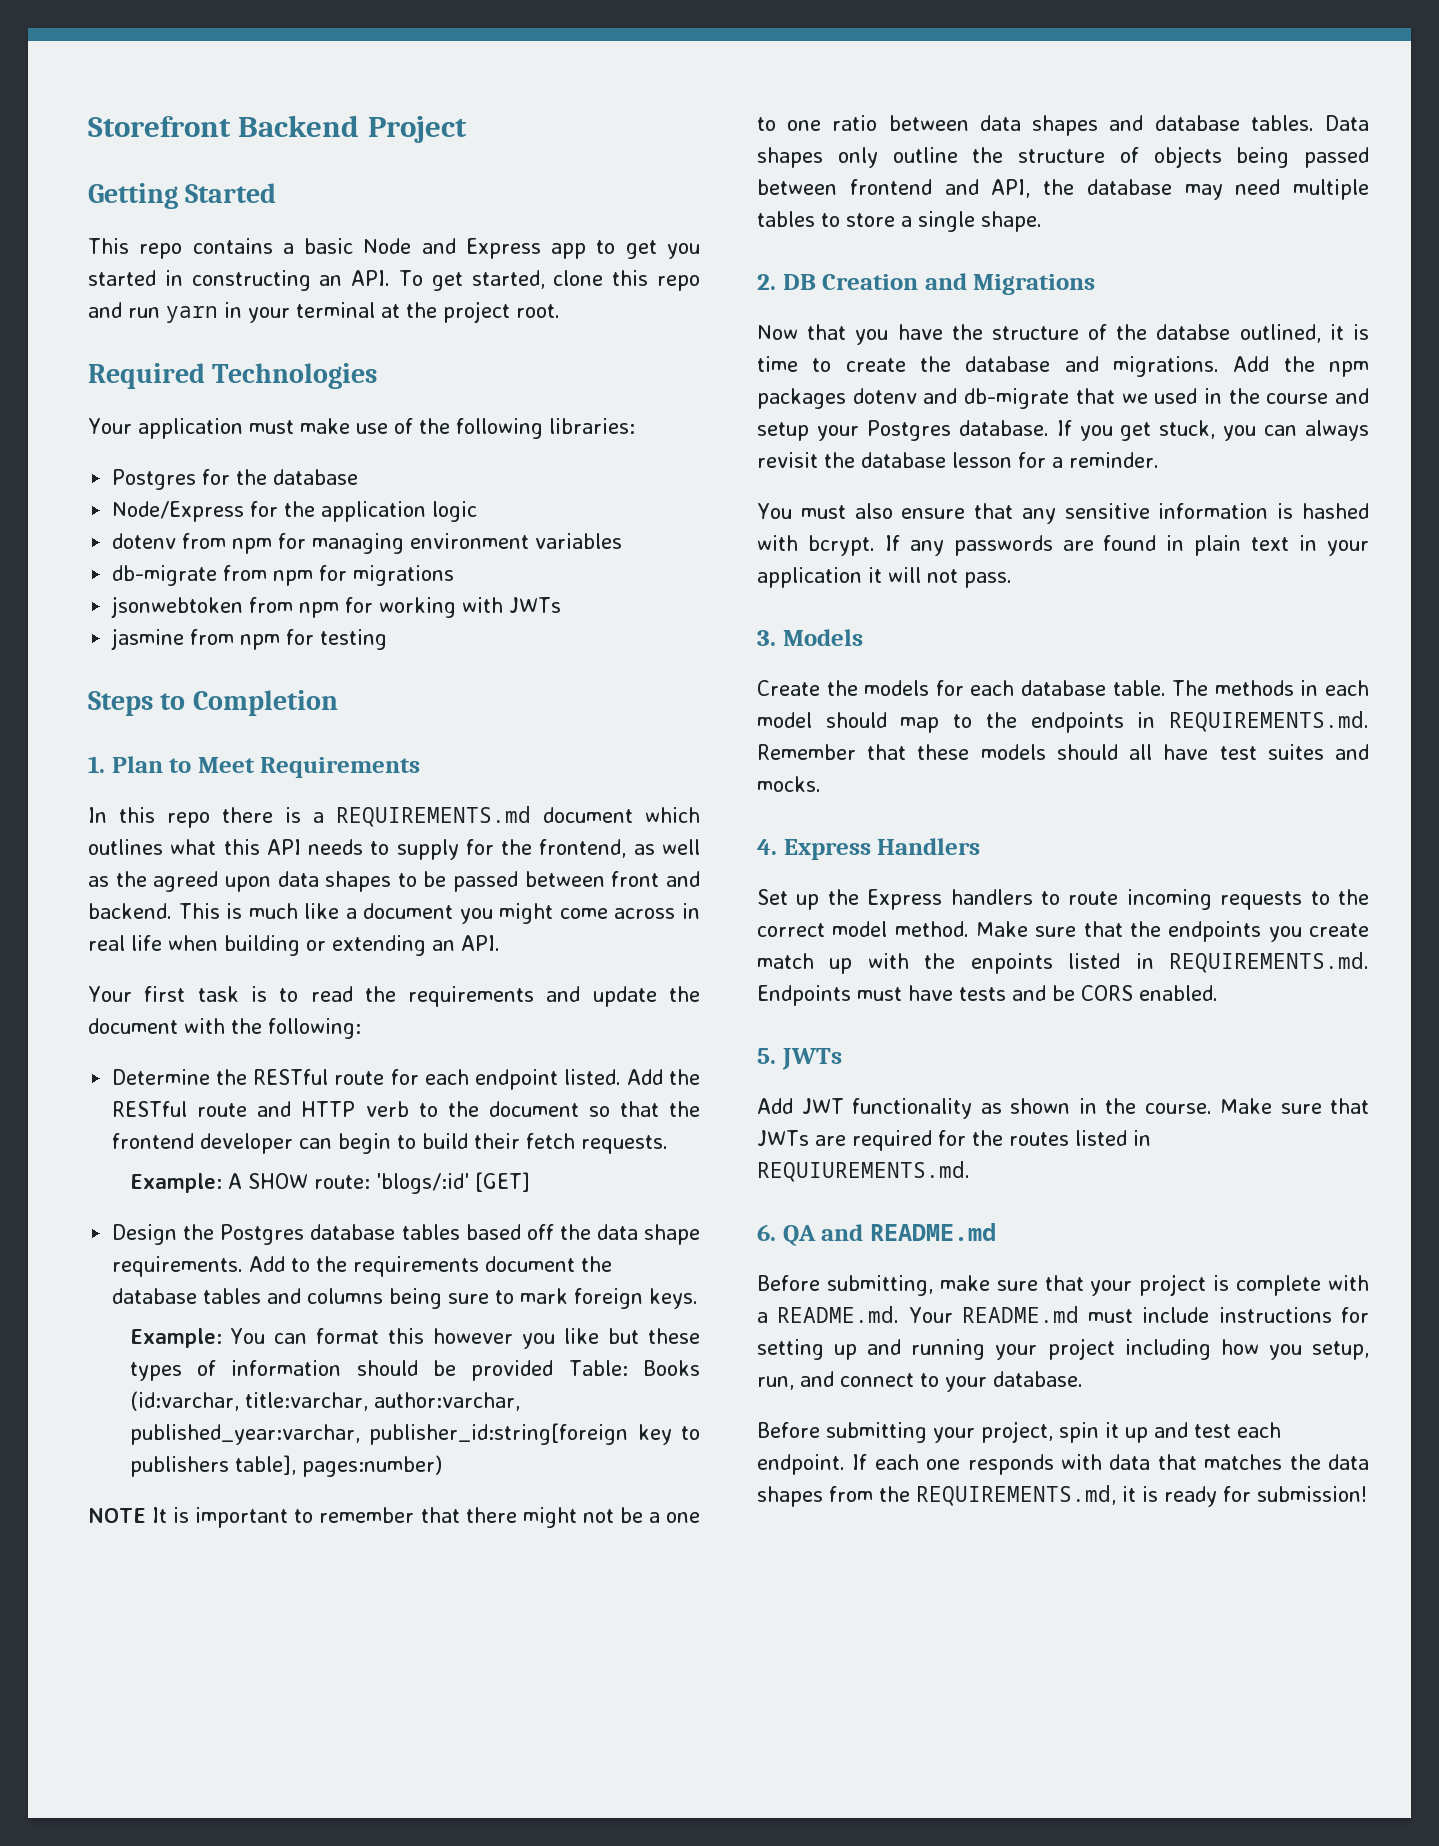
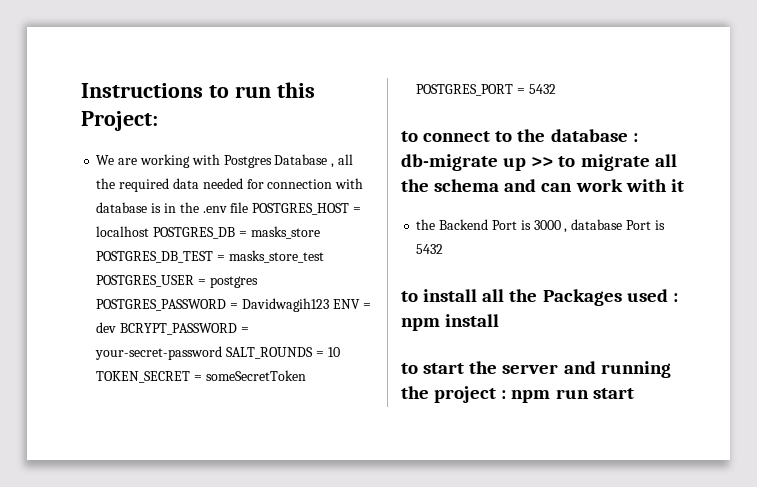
[88,115,467,143] [88,183,277,209] [88,238,700,259] [88,270,700,291] [88,301,560,323] [88,363,378,389] [88,418,635,439] [112,469,359,490] [112,501,478,522] [112,533,623,554] [112,565,455,586] [111,596,562,618] [111,628,388,650] [88,690,338,716] [88,756,421,778] [88,806,700,828] [88,839,700,860] [88,871,700,892] [88,903,700,924] [88,935,500,956] [88,986,700,1007] [88,1018,361,1039] [112,1069,700,1090] [112,1101,700,1117] [112,1133,669,1154] [129,1172,530,1194] [112,1224,700,1245] [112,1256,613,1277] [112,1288,699,1309] [129,1328,700,1349] [129,1360,700,1381] [129,1391,520,1411] [129,1423,700,1445] [129,1455,442,1477] [88,1507,701,1528] [757,115,1369,136] [757,146,1369,168] [757,179,1369,200] [757,211,1042,232] [757,273,1096,295] [757,324,1369,345] [757,356,1369,377] [757,388,1369,409] [757,420,1369,441] [757,452,1159,468] [757,503,1369,524] [757,535,1369,556] [757,567,1012,588] [757,629,863,646] [757,680,1369,696] [757,711,1369,733] [757,744,1369,760] [757,776,821,792] [757,838,981,860] [757,889,1369,910] [757,921,1369,942] [757,952,1369,974] [757,985,1218,1006] [757,1048,842,1070] [757,1098,1369,1119] [757,1130,1151,1151] [757,1161,970,1182] [757,1223,996,1246] [757,1274,1369,1296] [757,1306,1369,1323] [757,1338,1369,1360] [757,1371,1083,1392] [757,1421,1281,1443] [757,1454,1369,1475] [757,1485,1367,1507] Storefront Backend Project // Getting Started // This repo contains a basic Node and Express app to get you started in constructing an API. To get started, clone this repo and run yarn in your terminal at the project root. // Required Technologies // Your application must make use of the following libraries: // Postgres for the database // Node/Express for the application logic // dotenv from npm for managing environment variables // db-migrate from npm for migrations // jsonwebtoken from npm for working with JWTs // jasmine from npm for testing // Steps to Completion // 1. Plan to Meet Requirements // In this repo there is a REQUIREMENTS.md document which outlines what this API needs to supply for the frontend, as well as the agreed upon data shapes to be passed between front and backend. This is much like a document you might come across in real life when building or extending an API. // Your first task is to read the requirements and update the document with the following: // Determine the RESTful route for each endpoint listed. Add the RESTful route and HTTP verb to the document so that the frontend developer can begin to build their fetch requests. // Example: A SHOW route: 'blogs/:id' [GET] // Design the Postgres database tables based off the data shape requirements. Add to the requirements document the database tables and columns being sure to mark foreign keys. // Example: You can format this however you like but these types of information should be provided Table: Books (id:varchar, title:varchar, author:varchar, published_year:varchar, publisher_id:string[foreign key to publishers table], pages:number) // NOTE It is important to remember that there might not be a one to one ratio between data shapes and database tables. Data shapes only outline the structure of objects being passed between frontend and API, the database may need multiple tables to store a single shape. // 2. DB Creation and Migrations // Now that you have the structure of the databse outlined, it is time to create the database and migrations. Add the npm packages dotenv and db-migrate that we used in the course and setup your Postgres database. If you get stuck, you can always revisit the database lesson for a reminder. // You must also ensure that any sensitive information is hashed with bcrypt. If any passwords are found in plain text in your application it will not pass. // 3. Models // Create the models for each database table. The methods in each model should map to the endpoints in REQUIREMENTS.md. Remember that these models should all have test suites and mocks. // 4. Express Handlers // Set up the Express handlers to route incoming requests to the correct model method. Make sure that the endpoints you create match up with the enpoints listed in REQUIREMENTS.md. Endpoints must have tests and be CORS enabled. // 5. JWTs // Add JWT functionality as shown in the course. Make sure that JWTs are required for the routes listed in REQUIUREMENTS.md. // 6. QA and README.md // Before submitting, make sure that your project is complete with a README.md. Your README.md must include instructions for setting up and running your project including how you setup, run, and connect to your database. // Before submitting your project, spin it up and test each endpoint. If each one responds with data that matches the data shapes from the REQUIREMENTS.md, it is ready for submission! -> [81,82,315,98] [81,111,158,131] [96,154,353,168] [96,178,364,192] [96,202,361,215] [96,226,320,239] [96,250,324,263] [96,275,258,288] [96,298,371,312] [96,322,249,335] [95,346,340,360] [96,370,306,383] [416,84,556,96] [401,129,638,142] [401,154,677,171] [401,179,684,192] [416,219,665,233] [416,244,444,254] [401,289,678,306] [401,314,500,331] [401,361,671,378] [401,386,634,403] Instructions to run this Project: // We are working with Postgres Database , all the required data needed for connection with database is in the .env file POSTGRES_HOST = localhost POSTGRES_DB = masks_store POSTGRES_DB_TEST = masks_store_test POSTGRES_USER = postgres POSTGRES_PASSWORD = Davidwagih123 ENV = dev BCRYPT_PASSWORD = your-secret-password SALT_ROUNDS = 10 TOKEN_SECRET = someSecretToken POSTGRES_PORT = 5432 // to connect to the database : db-migrate up >> to migrate all the schema and can work with it // the Backend Port is 3000 , database Port is 5432 // to install all the Packages used : npm install // to start the server and running the project : npm run start

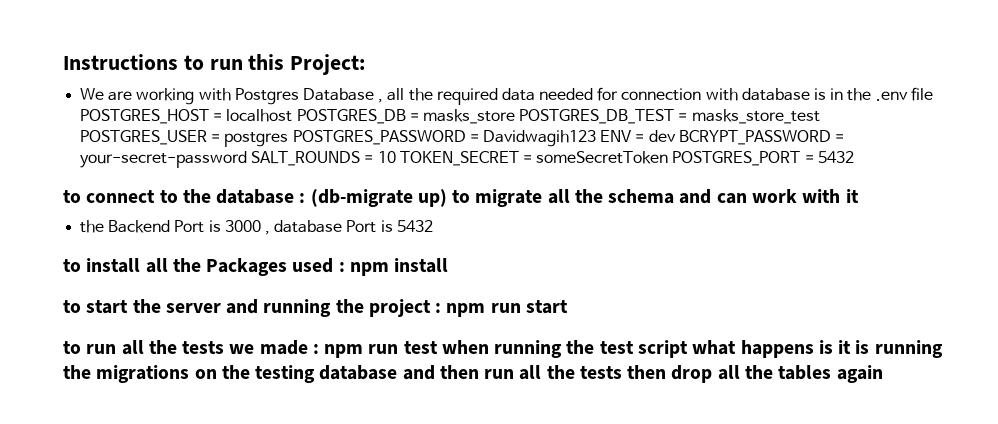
[401,154,554,171] db-migrate up >> -> [310,189,447,207] (db-migrate up)
(634, 393) none -> [63,340,943,358] [63,365,883,383] // to run all the tests we made : npm run test when running the test script what happens is it is running the migrations on the testing database and then run all the tests then drop all the tables again

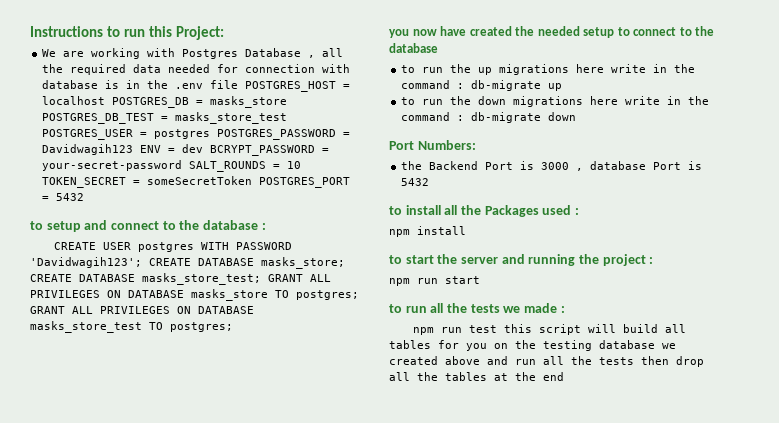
(81, 196) none -> [46,220,108,232] setup and
[310,189,859,207] (db-migrate up) to migrate all the schema and can work with it -> [53,242,292,252] [30,257,345,269] [30,273,331,285] [30,289,359,301] [30,306,254,314] [30,321,233,333] [389,26,715,38] [389,43,438,53] [401,64,696,75] [401,80,563,91] [401,96,710,107] [401,112,577,123] [389,140,476,150] // CREATE USER postgres WITH PASSWORD 'Davidwagih123'; CREATE DATABASE masks_store; CREATE DATABASE masks_store_test; GRANT ALL PRIVILEGES ON DATABASE masks_store TO postgres; GRANT ALL PRIVILEGES ON DATABASE masks_store_test TO postgres; // you now have created the needed setup to connect to the database // to run the up migrations here write in the command : db-migrate up // to run the down migrations here write in the command : db-migrate down // Port Numbers:
(345, 267) none -> (579, 211) //
(442, 308) none -> (654, 260) //
(319, 349) none -> (565, 309) //
[441,340,943,358] [63,365,479,383] when running the test script what happens is it is running the migrations on the testing database and then -> [503,324,686,335] [389,340,676,351] [389,356,508,365] this script will build all tables for you on the testing database we created above and
[836,365,883,383] again -> [494,372,564,381] at the end

